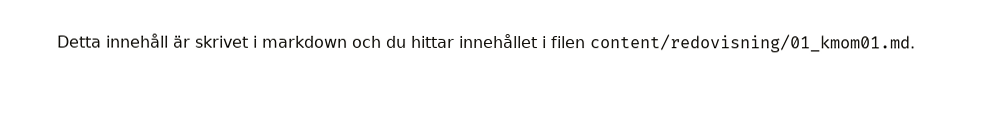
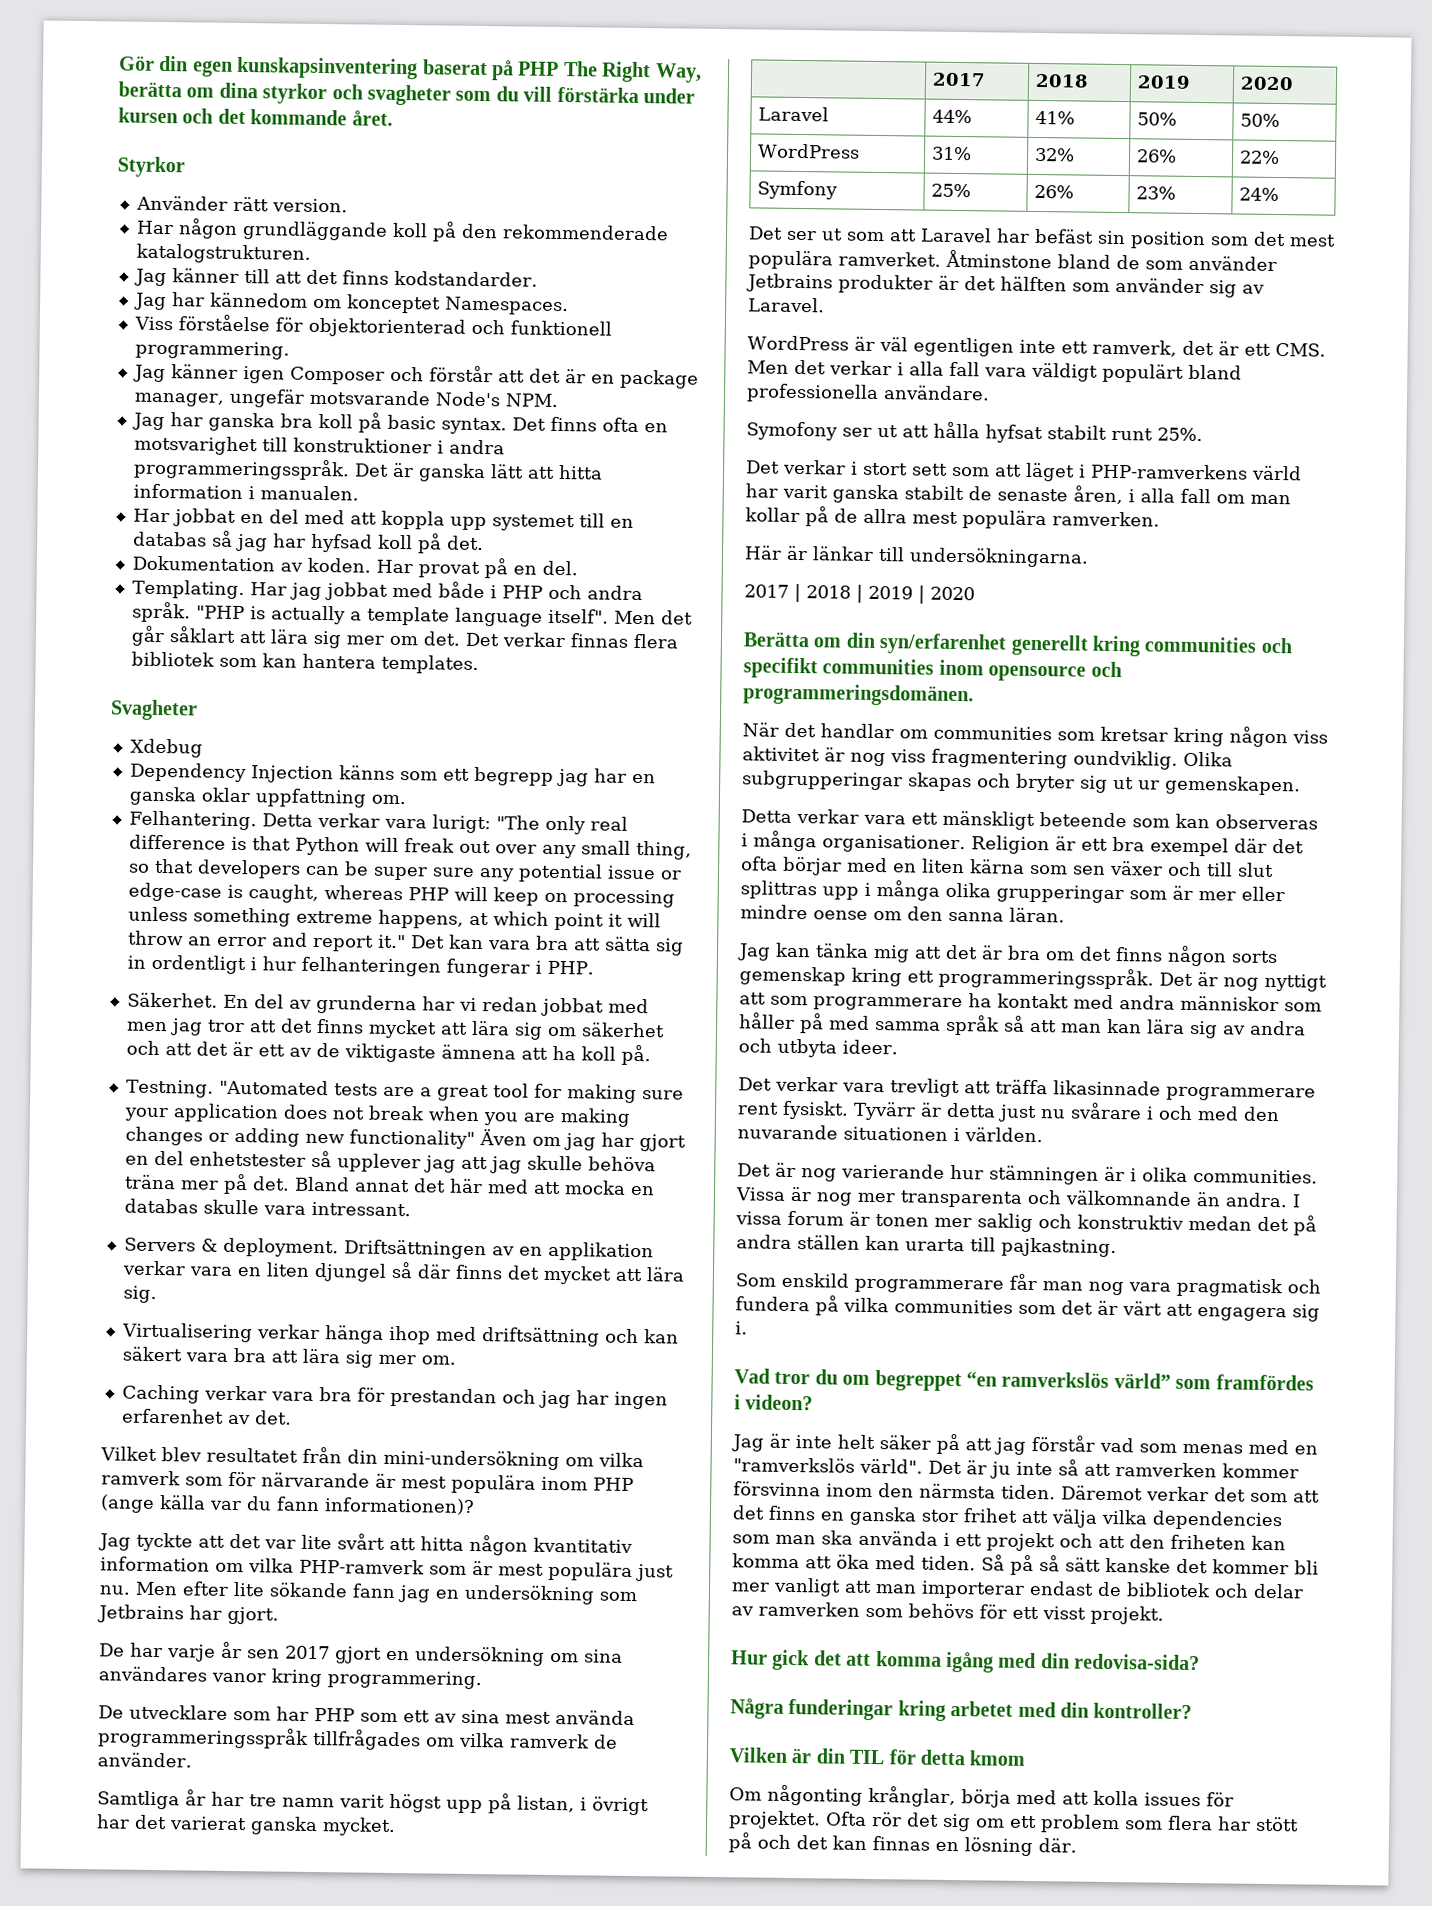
[57,33,916,53] Detta innehåll är skrivet i markdown och du hittar innehållet i filen content/redovisning/01_kmom01.md. -> [119,55,702,83] [118,81,695,106] [118,107,393,126] [117,156,185,178] [135,195,348,213] [135,218,669,242] [135,243,311,264] [133,268,538,287] [133,292,569,316] [133,314,612,338] [134,340,290,360] [132,364,699,389] [133,388,559,408] [131,412,668,435] [133,435,505,456] [132,457,603,483] [132,483,359,501] [132,508,634,532] [132,530,484,554] [131,555,578,579] [131,579,643,601] [131,601,693,627] [130,625,678,649] [130,651,479,674] [110,699,198,721] [129,738,203,758] [129,762,656,787] [128,786,406,808] [128,810,628,835] [128,834,692,860] [127,858,682,883] [127,882,675,908] [127,906,661,931] [127,930,684,956] [126,954,594,978] [126,992,649,1017] [125,1018,665,1040] [125,1040,651,1066] [125,1079,684,1104] [123,1103,631,1127] [124,1126,686,1152] [124,1150,656,1174] [123,1173,655,1196] [123,1198,411,1217] [123,1237,654,1262] [121,1260,685,1285] [122,1285,157,1303] [121,1322,679,1347] [121,1346,456,1368] [121,1384,668,1410] [121,1408,292,1425] [100,1446,644,1471] [101,1470,634,1494] [100,1494,475,1516] [98,1532,633,1556] [100,1556,674,1582] [99,1581,637,1605] [97,1604,279,1625] [99,1641,623,1666] [98,1666,482,1690] [98,1704,635,1726] [97,1726,618,1751] [97,1752,192,1768] [97,1789,649,1816] [96,1814,396,1837] [932,72,987,87] [1035,73,1090,88] [1137,75,1192,89] [1240,76,1295,91] [758,106,830,122] [932,109,973,124] [1035,110,1076,125] [1137,112,1178,126] [1240,113,1281,128] [758,143,861,159] [931,146,973,161] [1034,147,1076,162] [1136,149,1178,163] [1239,150,1281,165] [757,180,839,200] [931,183,972,198] [1034,184,1075,199] [1136,186,1177,200] [1239,187,1280,202] [748,226,1336,250] [748,249,1277,271] [746,273,1265,298] [748,297,825,313] [747,335,1326,357] [747,359,1242,383] [746,383,990,403] [746,421,1203,444] [746,459,1302,482] [745,483,1291,505] [745,506,1160,530] [744,545,1089,568] [744,583,975,604] [743,631,1293,657] [743,657,1122,682] [743,683,974,707] [742,722,1328,748] [742,746,1233,770] [742,770,1301,796] [741,809,1318,830] [741,830,1304,857] [741,856,1274,877] [740,880,1285,904] [740,904,1065,923] [737,942,1278,967] [739,966,1327,992] [739,992,1322,1012] [739,1012,1306,1039] [738,1038,898,1058] [738,1076,1316,1102] [737,1100,1280,1123] [737,1124,1043,1143] [737,1162,1318,1185] [735,1186,1301,1208] [735,1210,1317,1236] [736,1234,1117,1258] [735,1272,1321,1298] [735,1295,1320,1322] [735,1321,748,1335] [734,1368,1314,1392] [734,1394,814,1411] [731,1433,1318,1455] [733,1457,1299,1479] [733,1481,1320,1503] [732,1505,1283,1531] [732,1530,1286,1552] [732,1553,1319,1576] [731,1577,1304,1599] [731,1601,1164,1625] [731,1649,1201,1673] [730,1698,1193,1721] [729,1747,1026,1766] [729,1784,1234,1808] [729,1810,1299,1834] [728,1832,1077,1857] Gör din egen kunskapsinventering baserat på PHP The Right Way, berätta om dina styrkor och svagheter som du vill förstärka under kursen och det kommande året. // Styrkor // Använder rätt version. // Har någon grundläggande koll på den rekommenderade katalogstrukturen. // Jag känner till att det finns kodstandarder. // Jag har kännedom om konceptet Namespaces. // Viss förståelse för objektorienterad och funktionell programmering. // Jag känner igen Composer och förstår att det är en package manager, ungefär motsvarande Node's NPM. // Jag har ganska bra koll på basic syntax. Det finns ofta en motsvarighet till konstruktioner i andra programmeringsspråk. Det är ganska lätt att hitta information i manualen. // Har jobbat en del med att koppla upp systemet till en databas så jag har hyfsad koll på det. // Dokumentation av koden. Har provat på en del. // Templating. Har jag jobbat med både i PHP och andra språk. "PHP is actually a template language itself". Men det går såklart att lära sig mer om det. Det verkar finnas flera bibliotek som kan hantera templates. // Svagheter // Xdebug // Dependency Injection känns som ett begrepp jag har en ganska oklar uppfattning om. // Felhantering. Detta verkar vara lurigt: "The only real difference is that Python will freak out over any small thing, so that developers can be super sure any potential issue or edge-case is caught, whereas PHP will keep on processing unless something extreme happens, at which point it will throw an error and report it." Det kan vara bra att sätta sig in ordentligt i hur felhanteringen fungerar i PHP. // Säkerhet. En del av grunderna har vi redan jobbat med men jag tror att det finns mycket att lära sig om säkerhet och att det är ett av de viktigaste ämnena att ha koll på. // Testning. "Automated tests are a great tool for making sure your application does not break when you are making changes or adding new functionality" Även om jag har gjort en del enhetstester så upplever jag att jag skulle behöva träna mer på det. Bland annat det här med att mocka en databas skulle vara intressant. // Servers & deployment. Driftsättningen av en applikation verkar vara en liten djungel så där finns det mycket att lära sig. // Virtualisering verkar hänga ihop med driftsättning och kan säkert vara bra att lära sig mer om. // Caching verkar vara bra för prestandan och jag har ingen erfarenhet av det. // Vilket blev resultatet från din mini-undersökning om vilka ramverk som för närvarande är mest populära inom PHP (ange källa var du fann informationen)? // Jag tyckte att det var lite svårt att hitta någon kvantitativ information om vilka PHP-ramverk som är mest populära just nu. Men efter lite sökande fann jag en undersökning som Jetbrains har gjort. // De har varje år sen 2017 gjort en undersökning om sina användares vanor kring programmering. // De utvecklare som har PHP som ett av sina mest använda programmeringsspråk tillfrågades om vilka ramverk de använder. // Samtliga år har tre namn varit högst upp på listan, i övrigt har det varierat ganska mycket. // | 2017 | 2018 | 2019 | 2020 // Laravel | 44% | 41% | 50% | 50% // WordPress | 31% | 32% | 26% | 22% // Symfony | 25% | 26% | 23% | 24% // Det ser ut som att Laravel har befäst sin position som det mest populära ramverket. Åtminstone bland de som använder Jetbrains produkter är det hälften som använder sig av Laravel. // WordPress är väl egentligen inte ett ramverk, det är ett CMS. Men det verkar i alla fall vara väldigt populärt bland professionella användare. // Symofony ser ut att hålla hyfsat stabilt runt 25%. // Det verkar i stort sett som att läget i PHP-ramverkens värld har varit ganska stabilt de senaste åren, i alla fall om man kollar på de allra mest populära ramverken. // Här är länkar till undersökningarna. // 2017 | 2018 | 2019 | 2020 // Berätta om din syn/erfarenhet generellt kring communities och specifikt communities inom opensource och programmeringsdomänen. // När det handlar om communities som kretsar kring någon viss aktivitet är nog viss fragmentering oundviklig. Olika subgrupperingar skapas och bryter sig ut ur gemenskapen. // Detta verkar vara ett mänskligt beteende som kan observeras i många organisationer. Religion är ett bra exempel där det ofta börjar med en liten kärna som sen växer och till slut splittras upp i många olika grupperingar som är mer eller mindre oense om den sanna läran. // Jag kan tänka mig att det är bra om det finns någon sorts gemenskap kring ett programmeringsspråk. Det är nog nyttigt att som programmerare ha kontakt med andra människor som håller på med samma språk så att man kan lära sig av andra och utbyta ideer. // Det verkar vara trevligt att träffa likasinnade programmerare rent fysiskt. Tyvärr är detta just nu svårare i och med den nuvarande situationen i världen. // Det är nog varierande hur stämningen är i olika communities. Vissa är nog mer transparenta och välkomnande än andra. I vissa forum är tonen mer saklig och konstruktiv medan det på andra ställen kan urarta till pajkastning. // Som enskild programmerare får man nog vara pragmatisk och fundera på vilka communities som det är värt att engagera sig i. // Vad tror du om begreppet “en ramverkslös värld” som framfördes i videon? // Jag är inte helt säker på att jag förstår vad som menas med en "ramverkslös värld". Det är ju inte så att ramverken kommer försvinna inom den närmsta tiden. Däremot verkar det som att det finns en ganska stor frihet att välja vilka dependencies som man ska använda i ett projekt och att den friheten kan komma att öka med tiden. Så på så sätt kanske det kommer bli mer vanligt att man importerar endast de bibliotek och delar av ramverken som behövs för ett visst projekt. // Hur gick det att komma igång med din redovisa-sida? // Några funderingar kring arbetet med din kontroller? // Vilken är din TIL för detta kmom // Om någonting krånglar, börja med att kolla issues för projektet. Ofta rör det sig om ett problem som flera har stött på och det kan finnas en lösning där.

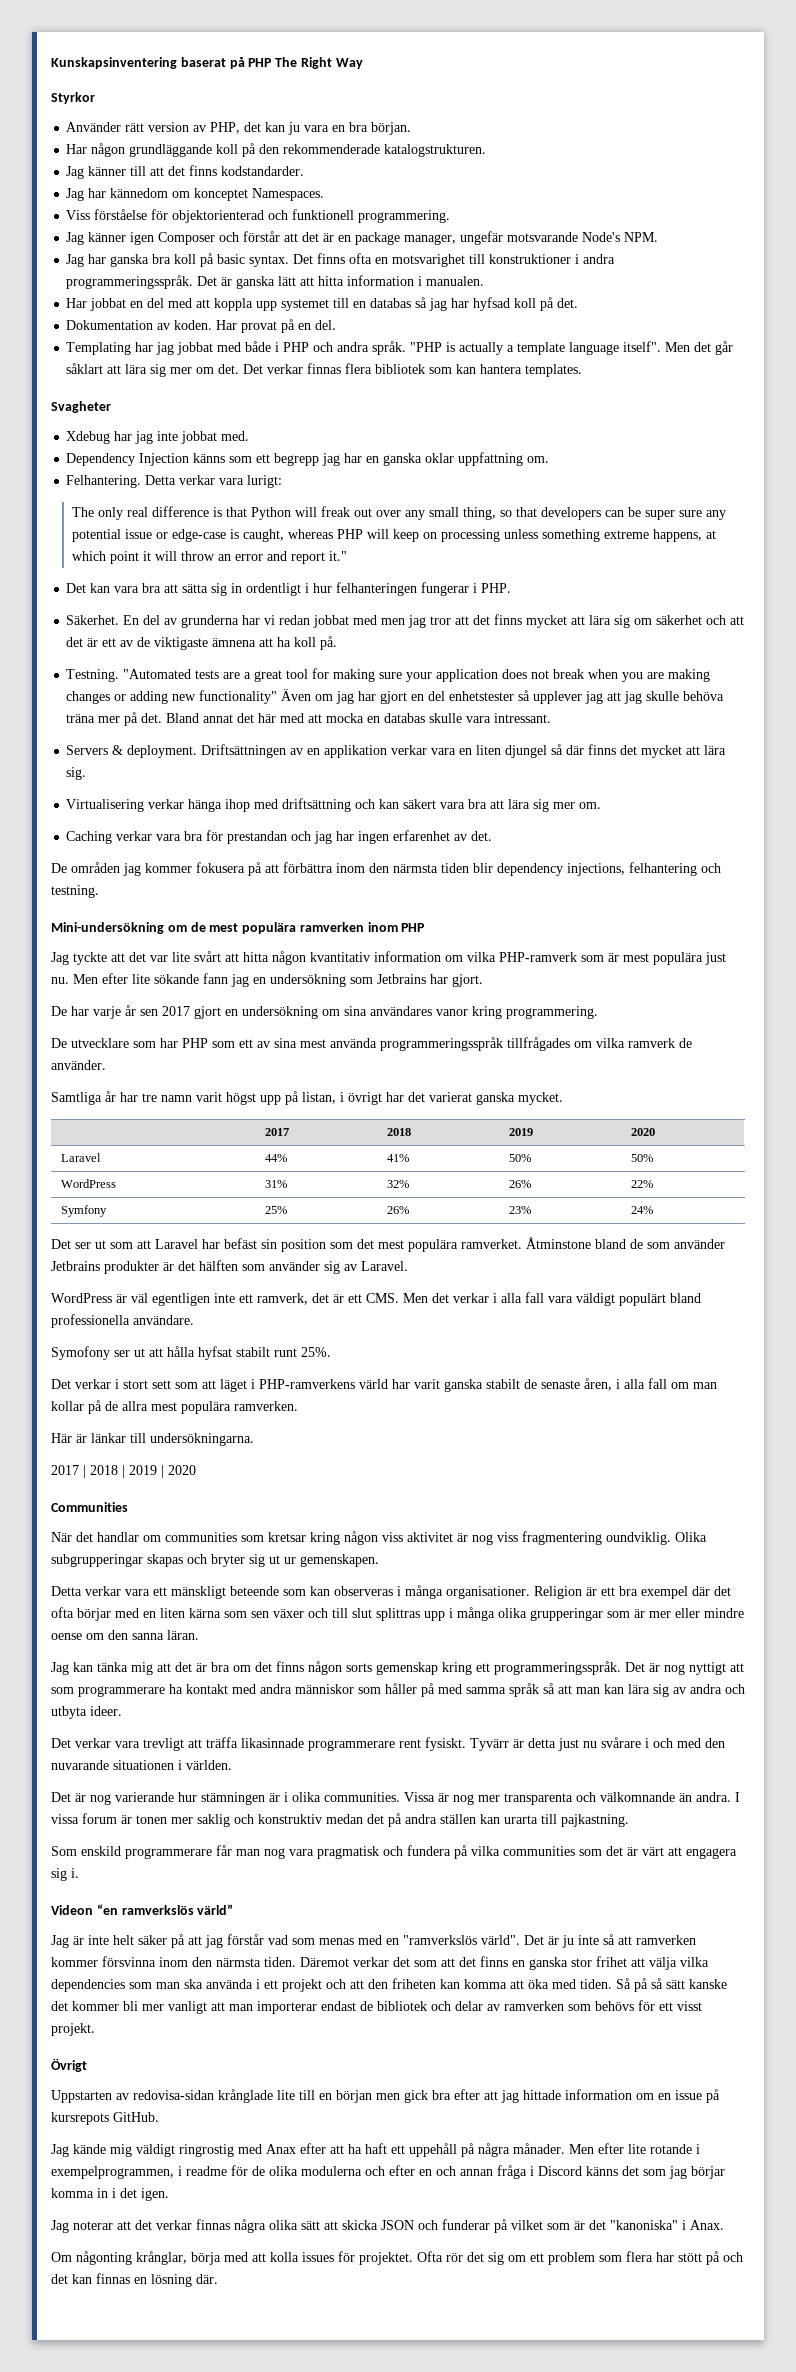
[119,55,419,80] Gör din egen kunskapsinventering -> [51,57,177,69] Kunskapsinventering
[654,63,702,83] [118,81,695,106] [118,107,393,126] [117,156,185,178] [135,195,348,213] Way, berätta om dina styrkor och svagheter som du vill förstärka under kursen och det kommande året. // Styrkor // Använder rätt version. -> [335,58,363,69] [51,92,95,104] [66,122,412,135] Way // Styrkor // Använder rätt version av PHP, det kan ju vara en bra början.
[131,579,287,600] Templating. Har -> [66,342,154,355] Templating har
(203, 748) none -> [114,431,250,444] har jag inte jobbat med.
[495,815,540,830] "The -> [72,507,95,517] // The
(406, 941) none -> (348, 556) //
[100,1446,644,1471] [101,1470,536,1494] Vilket blev resultatet från din mini-undersökning om vilka ramverk som för närvarande är mest populära -> [51,862,721,876] [51,885,99,898] [51,922,364,934] De områden jag kommer fokusera på att förbättra inom den närmsta tiden blir dependency injections, felhantering och testning. // Mini-undersökning om de mest populära ramverken
[100,1494,475,1516] (ange källa var du fann informationen)? -> (426, 927) none
[743,631,1293,657] [743,657,1122,682] [743,683,974,707] Berätta om din syn/erfarenhet generellt kring communities och specifikt communities inom opensource och programmeringsdomänen. -> [51,1502,128,1512] Communities
[734,1368,962,1392] Vad tror du om begreppet -> [51,1905,93,1915] Videon
[1175,1374,1314,1391] [734,1394,814,1411] som framfördes i videon? -> (234, 1909) none
[731,1649,1201,1673] [730,1698,1193,1721] [729,1747,1026,1766] Hur gick det att komma igång med din redovisa-sida? // Några funderingar kring arbetet med din kontroller? // Vilken är din TIL för detta kmom -> [51,2058,87,2072] [51,2089,720,2103] [51,2112,159,2125] [51,2143,700,2157] [51,2165,725,2179] [51,2188,169,2201] [51,2219,724,2233] Övrigt // Uppstarten av redovisa-sidan krånglade lite till en början men gick bra efter att jag hittade information om en issue på kursrepots GitHub. // Jag kände mig väldigt ringrostig med Anax efter att ha haft ett uppehåll på några månader. Men efter lite rotande i exempelprogrammen, i readme för de olika modulerna och efter en och annan fråga i Discord känns det som jag börjar komma in i det igen. // Jag noterar att det verkar finnas några olika sätt att skicka JSON och funderar på vilket som är det "kanoniska" i Anax.

